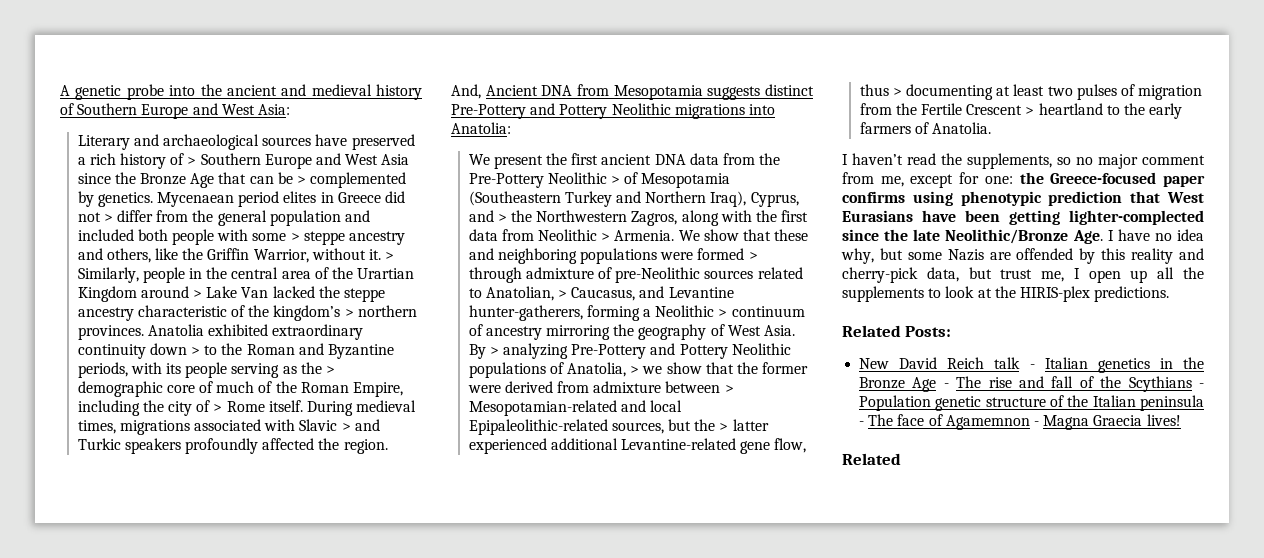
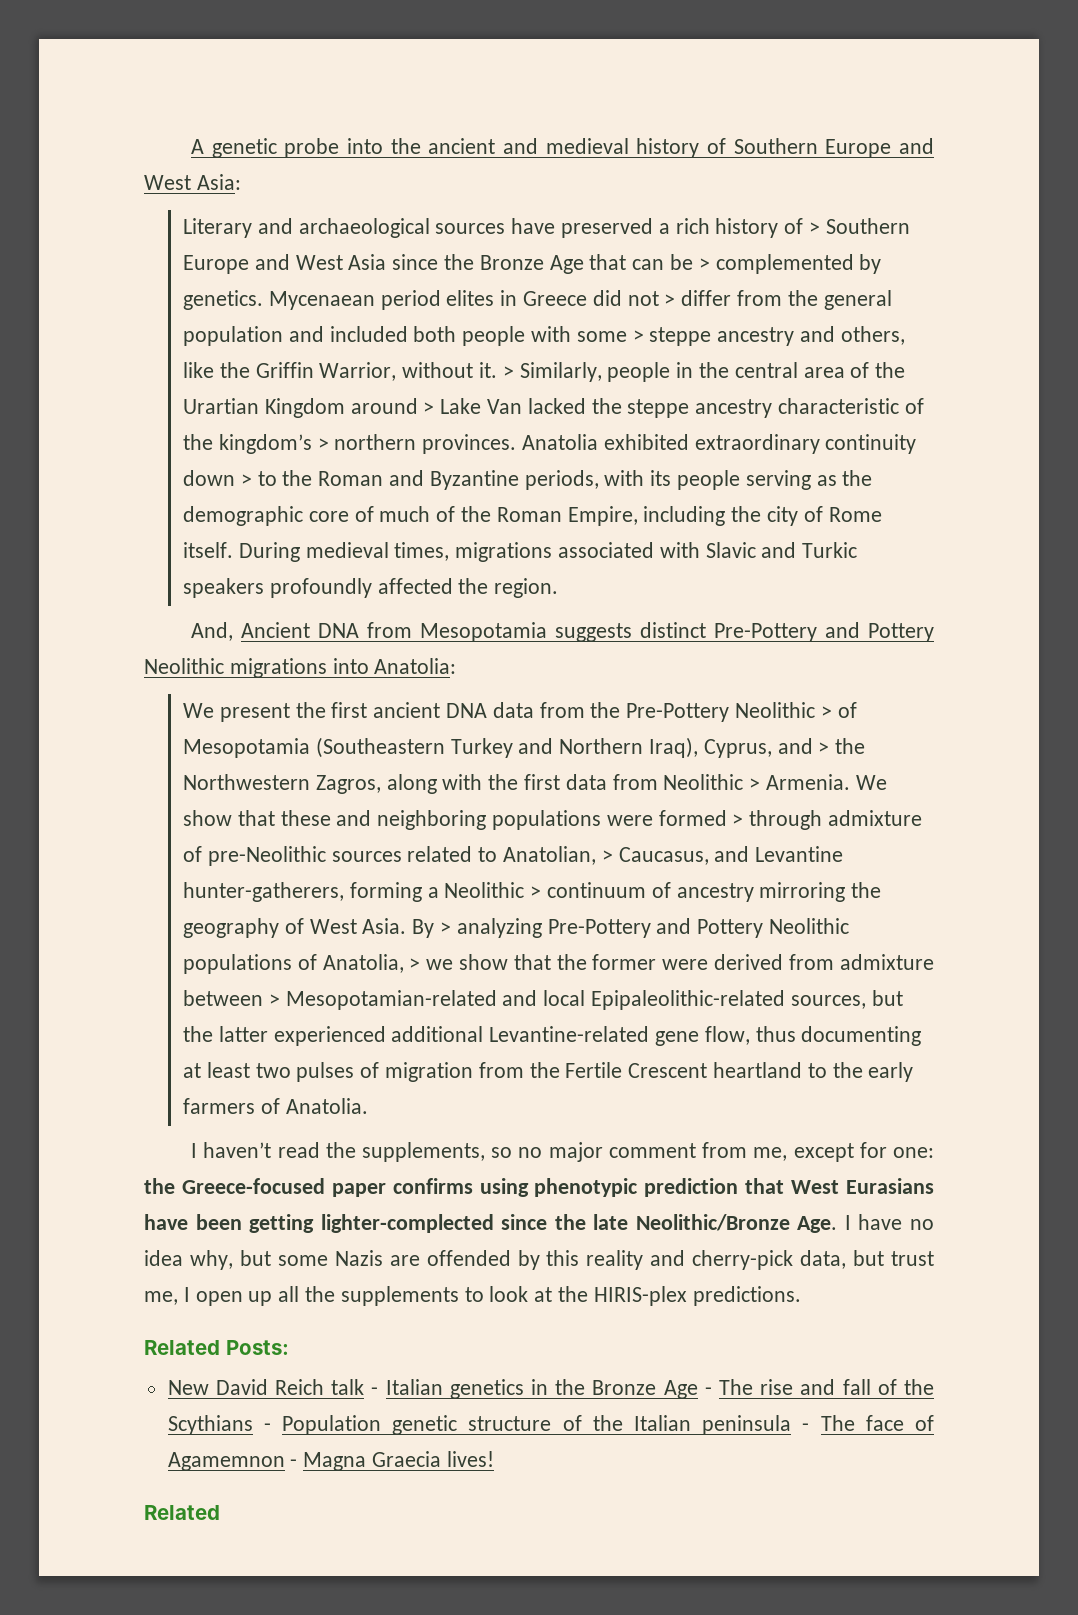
[325,366,335,374] > -> (873, 478) none
[213,404,223,412] > -> (823, 514) none
[341,423,351,431] > -> (756, 550) none
[719,423,729,431] > -> (213, 1034) none
[892,88,902,96] > -> (796, 1034) none
[1025,107,1035,115] > -> (708, 1070) none

